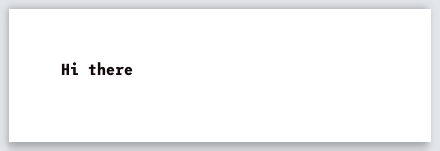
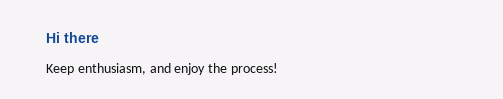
(133, 69) none -> [46,63,278,75] // Keep enthusiasm, and enjoy the process!

